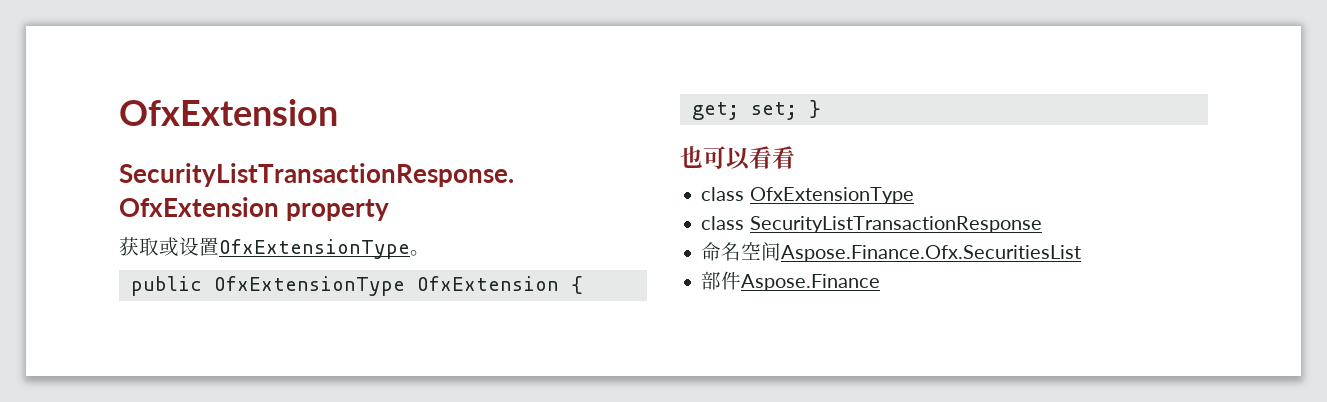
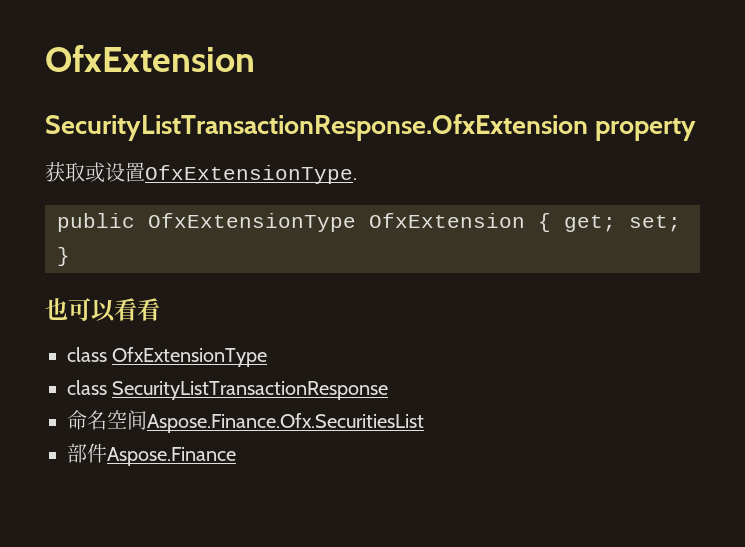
[219,239,430,259] OfxExtensionType。 -> [145,165,357,184] OfxExtensionType.

